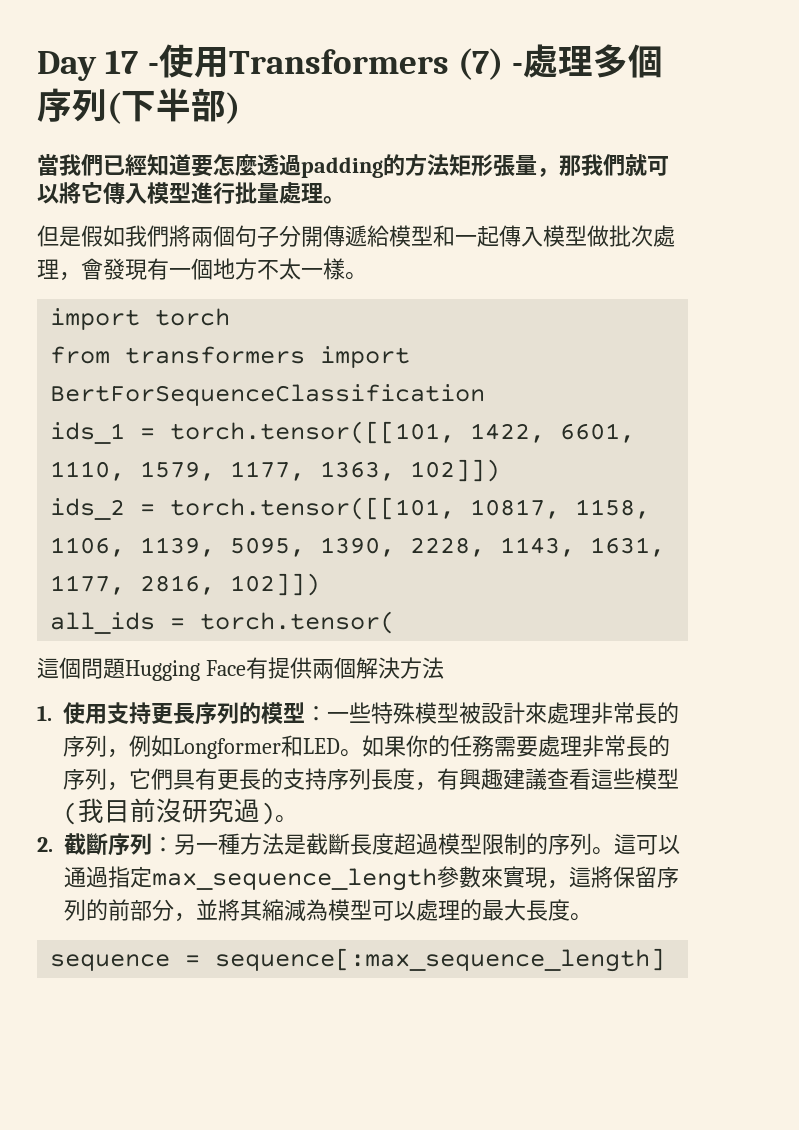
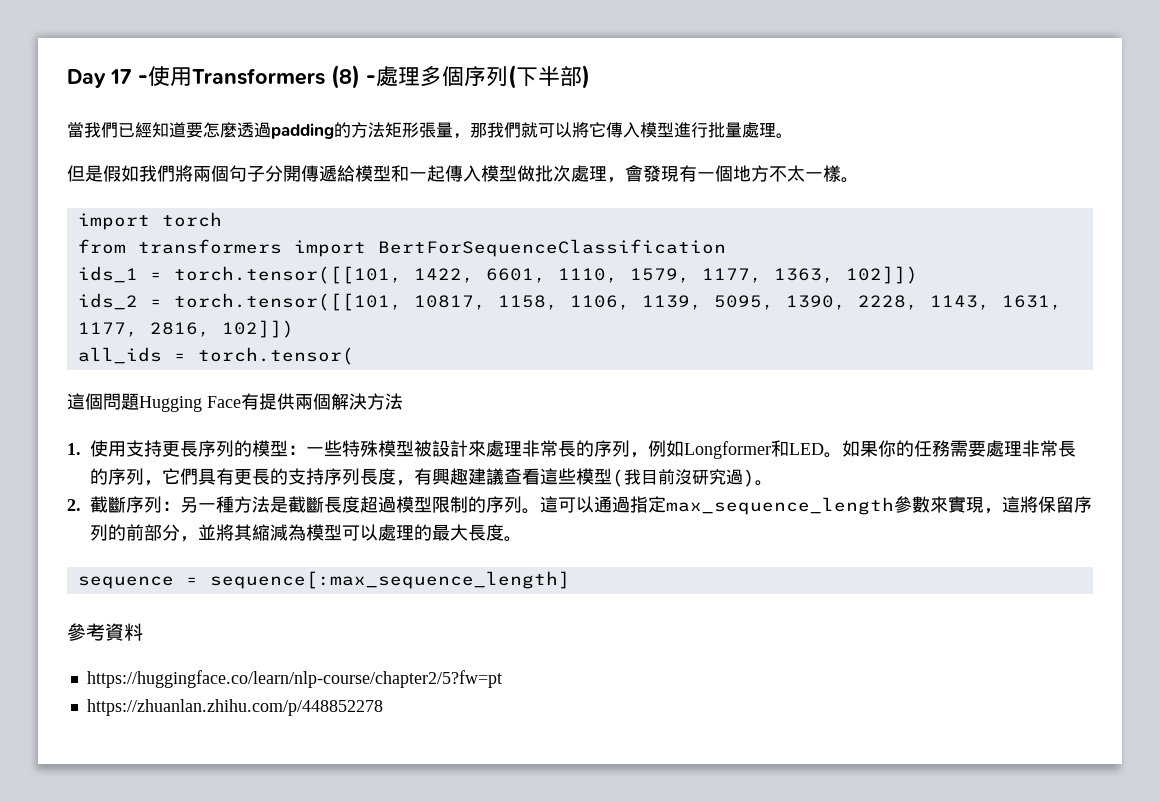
[457,48,503,80] (7) -> [331,65,360,89] (8)
(666, 960) none -> [67,623,143,641] [86,670,502,688] [86,699,383,716] // 參考資料 // https://huggingface.co/learn/nlp-course/chapter2/5?fw=pt // https://zhuanlan.zhihu.com/p/448852278

